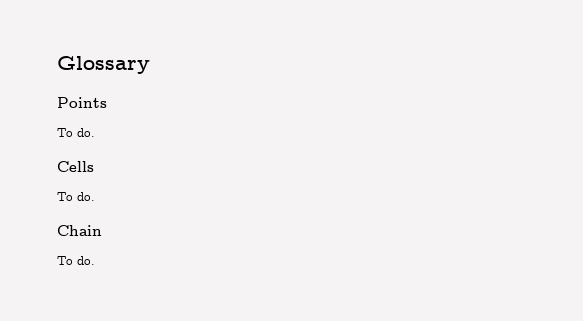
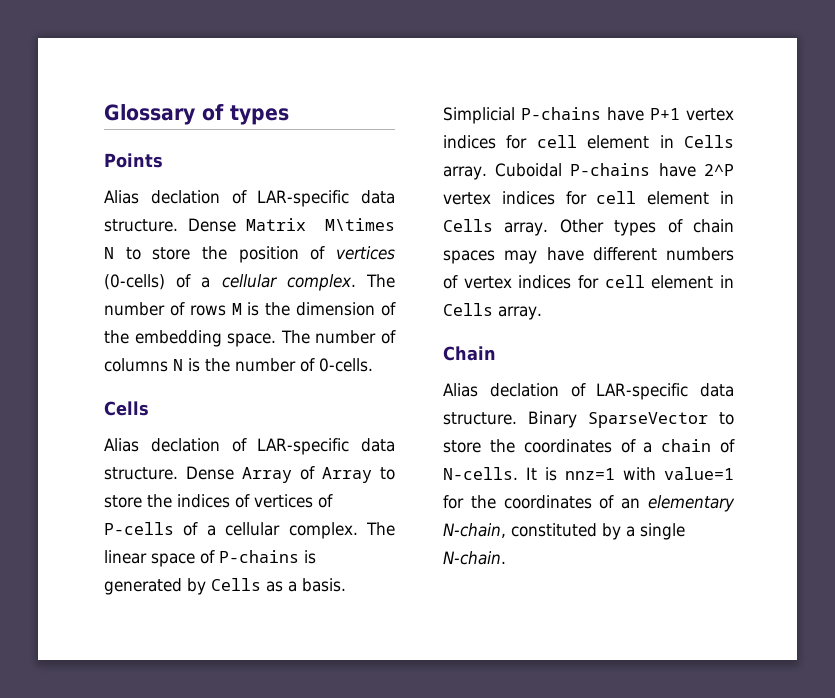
(150, 65) none -> [202,104,289,125] of types
[57,128,95,137] [57,161,94,172] [57,192,95,201] [57,225,102,236] [57,256,95,265] To do. // Cells // To do. // Chain // To do. -> [104,190,395,207] [104,218,395,232] [104,246,395,263] [104,274,395,291] [104,302,396,316] [104,330,396,347] [104,358,373,372] [104,401,149,416] [104,438,395,455] [104,466,395,483] [104,494,333,508] [104,522,395,539] [104,550,316,567] [104,578,346,595] [443,107,734,124] [443,135,734,149] [443,163,734,180] [443,191,734,205] [443,219,734,236] [443,247,734,264] [443,275,734,289] [443,303,542,320] [443,346,496,361] [443,383,734,400] [443,411,734,428] [443,439,735,453] [443,467,734,481] [443,495,735,512] [443,523,685,540] [443,551,506,565] Alias declation of LAR-specific data structure. Dense Matrix M\times N to store the position of vertices (0-cells) of a cellular complex. The number of rows M is the dimension of the embedding space. The number of columns N is the number of 0-cells. // Cells // Alias declation of LAR-specific data structure. Dense Array of Array to store the indices of vertices of P-cells of a cellular complex. The linear space of P-chains is generated by Cells as a basis. Simplicial P-chains have P+1 vertex indices for cell element in Cells array. Cuboidal P-chains have 2^P vertex indices for cell element in Cells array. Other types of chain spaces may have different numbers of vertex indices for cell element in Cells array. // Chain // Alias declation of LAR-specific data structure. Binary SparseVector to store the coordinates of a chain of N-cells. It is nnz=1 with value=1 for the coordinates of an elementary N-chain, constituted by a single N-chain.

